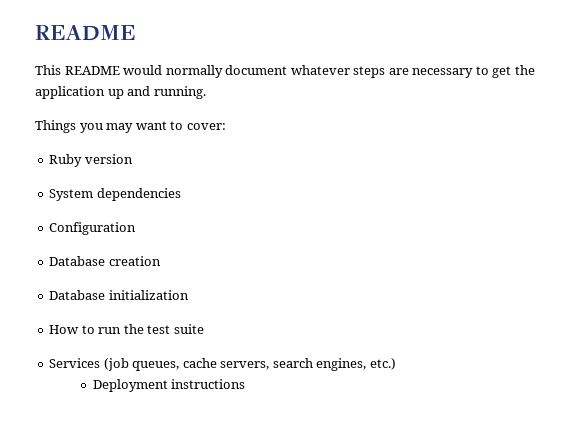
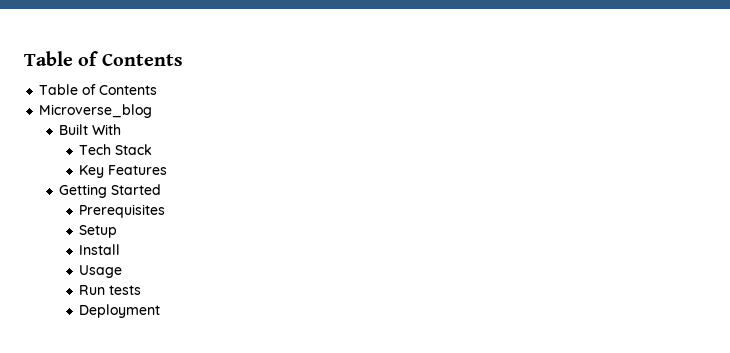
[35,25,135,41] [35,65,535,78] [35,86,206,99] [35,120,226,133] [49,154,133,167] [49,188,181,201] [49,222,137,235] [49,256,161,266] [49,290,189,300] [49,324,204,334] [49,358,396,371] README // This README would normally document whatever steps are necessary to get the application up and running. // Things you may want to cover: // Ruby version // System dependencies // Configuration // Database creation // Database initialization // How to run the test suite // Services (job queues, cache servers, search engines, etc.) -> [24,51,183,66] [39,84,158,95] [39,104,153,118] [59,124,122,135] [79,144,153,155] [79,165,168,178] [59,184,162,198] [79,204,166,218] [79,225,118,238] [79,244,121,255] [79,265,123,278] [79,285,142,295] Table of Contents // Table of Contents // Microverse_blog // Built With // Tech Stack // Key Features // Getting Started // Prerequisites // Setup // Install // Usage // Run tests
[171,379,246,389] instructions -> (161, 311) none

